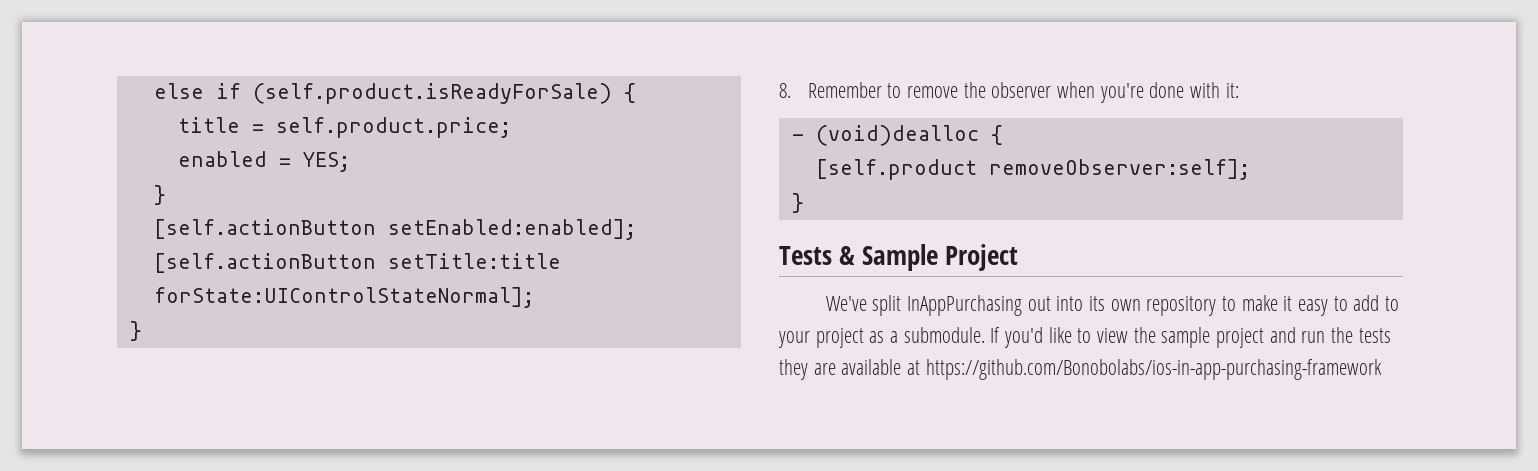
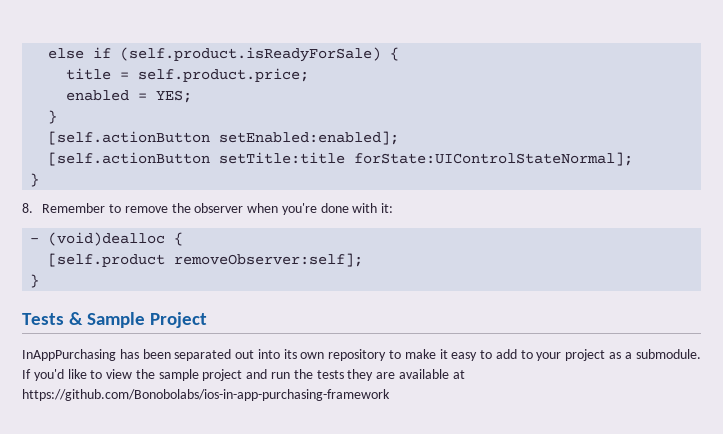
[825,295,1022,316] We've split InAppPurchasing -> [22,349,232,361] InAppPurchasing has been separated

